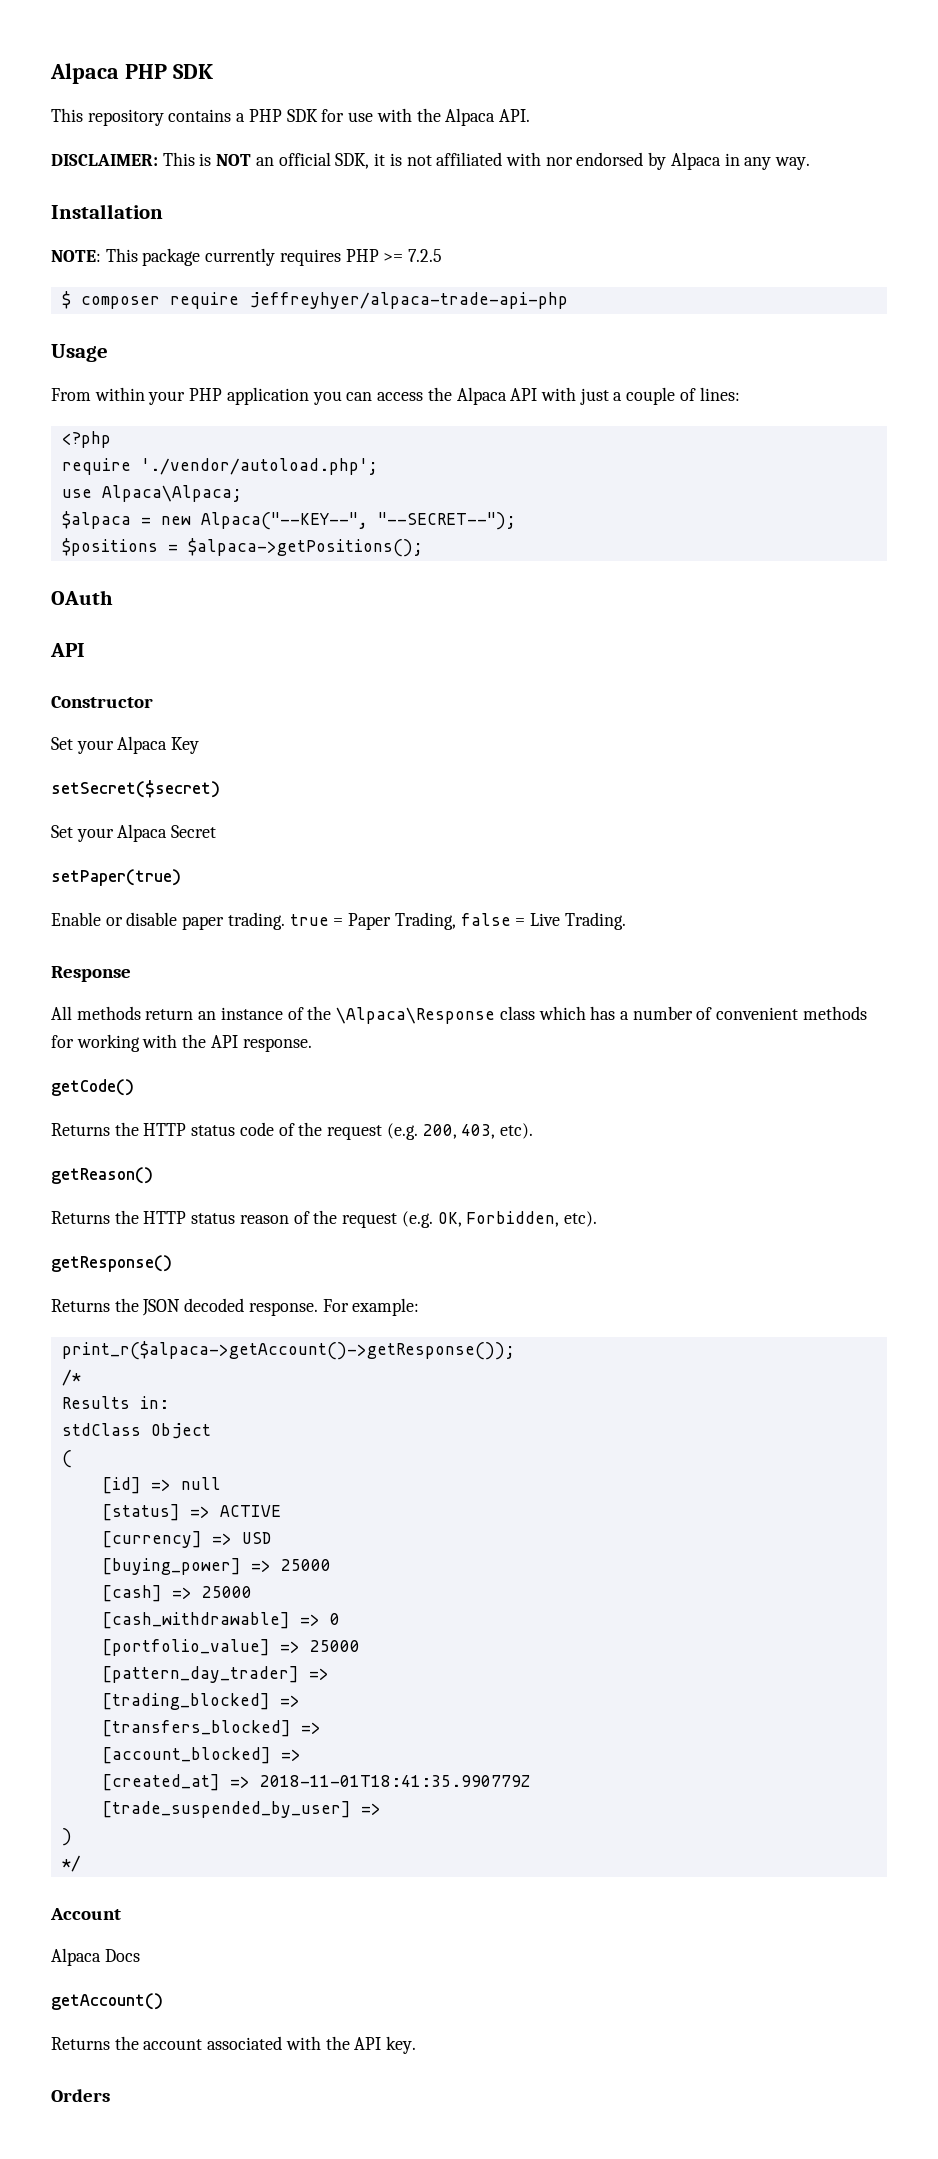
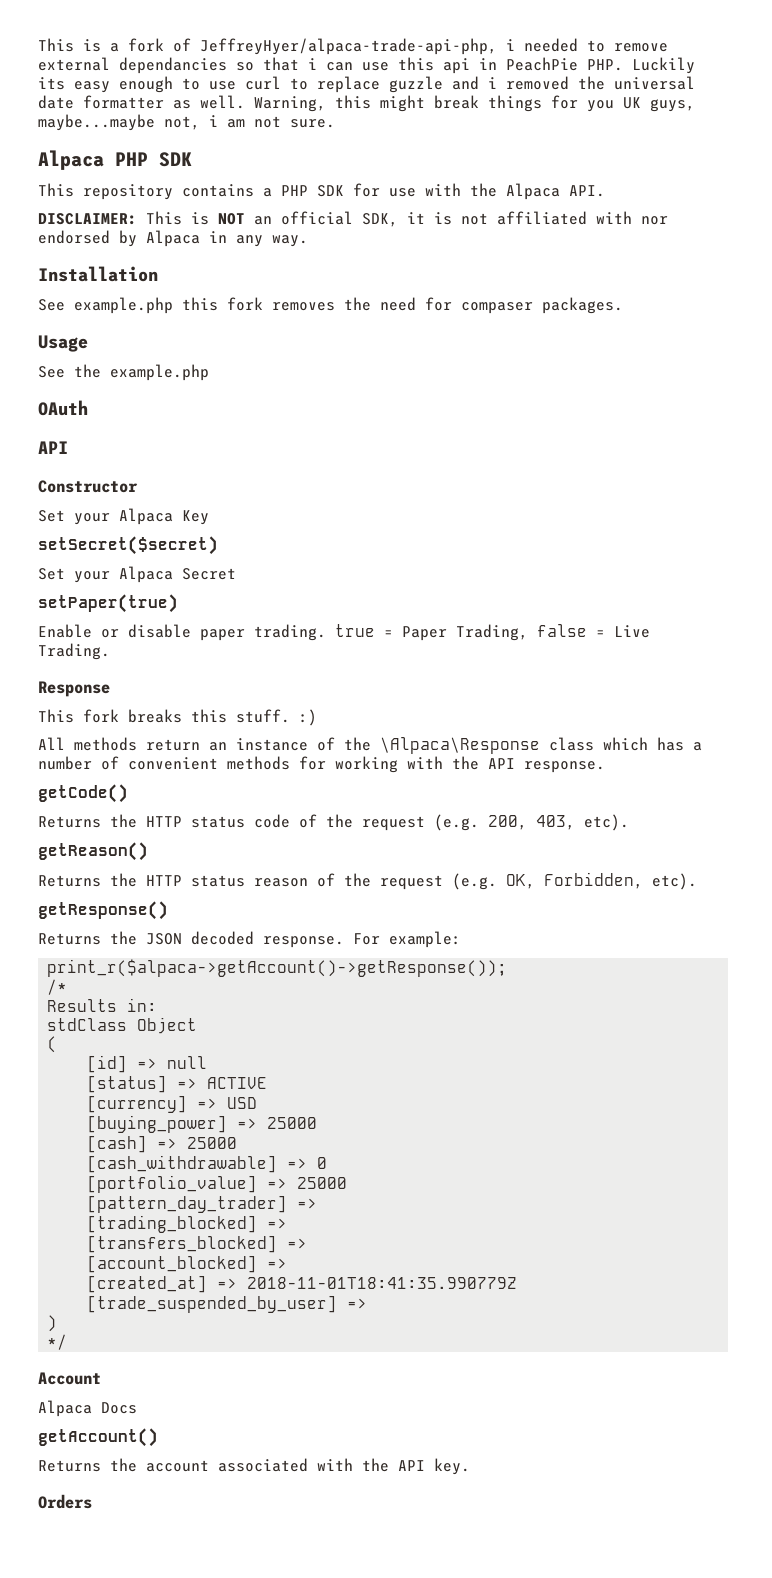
(50, 73) none -> [38,38,668,55] [38,57,695,74] [38,76,695,93] [38,95,695,112] [38,114,335,131] This is a fork of JeffreyHyer/alpaca-trade-api-php, i needed to remove external dependancies so that i can use this api in PeachPie PHP. Luckily its easy enough to use curl to replace guzzle and i removed the universal date formatter as well. Warning, this might break things for you UK guys, maybe...maybe not, i am not sure. //
[51,248,443,266] [61,291,568,309] [51,344,108,362] [51,387,740,405] [61,431,111,448] [61,458,378,475] [61,485,242,502] [61,511,516,530] [61,538,423,557] NOTE: This package currently requires PHP >= 7.2.5 // $ composer require jeffreyhyer/alpaca-trade-api-php // Usage // From within your PHP application you can access the Alpaca API with just a couple of lines: // <?php // require './vendor/autoload.php'; // use Alpaca\Alpaca; // $alpaca = new Alpaca("--KEY--", "--SECRET--"); // $positions = $alpaca->getPositions(); -> [38,297,623,314] [38,335,88,352] [38,364,209,381] See example.php this fork removes the need for compaser packages. // Usage // See the example.php
(131, 974) none -> [38,709,317,726] // This fork breaks this stuff. :)

